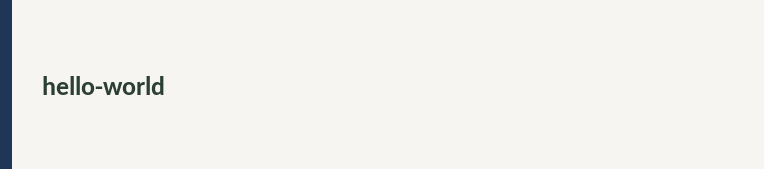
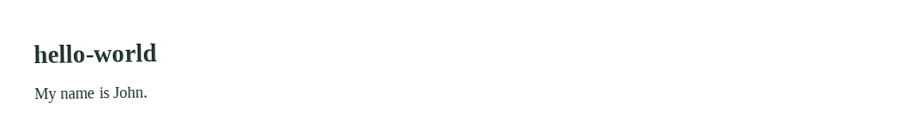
(165, 85) none -> [34,86,148,104] // My name is John.

